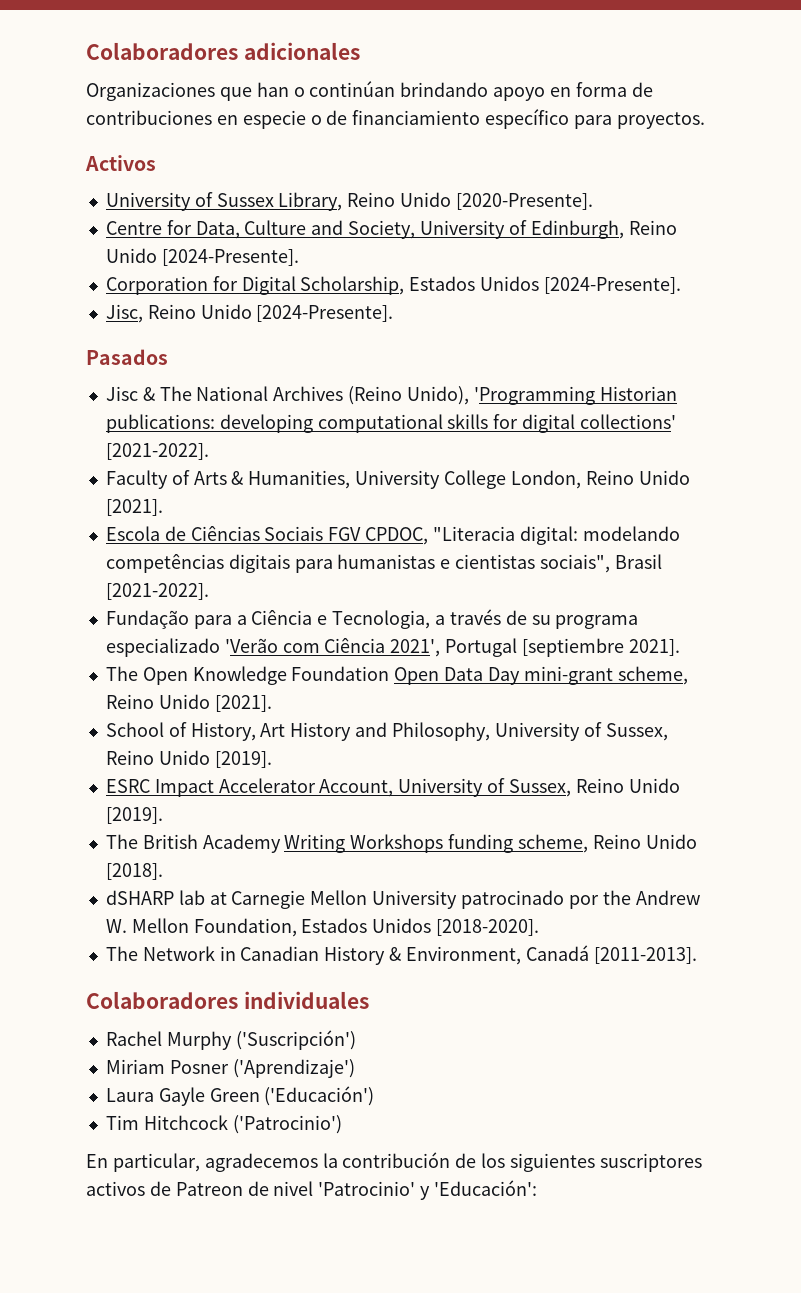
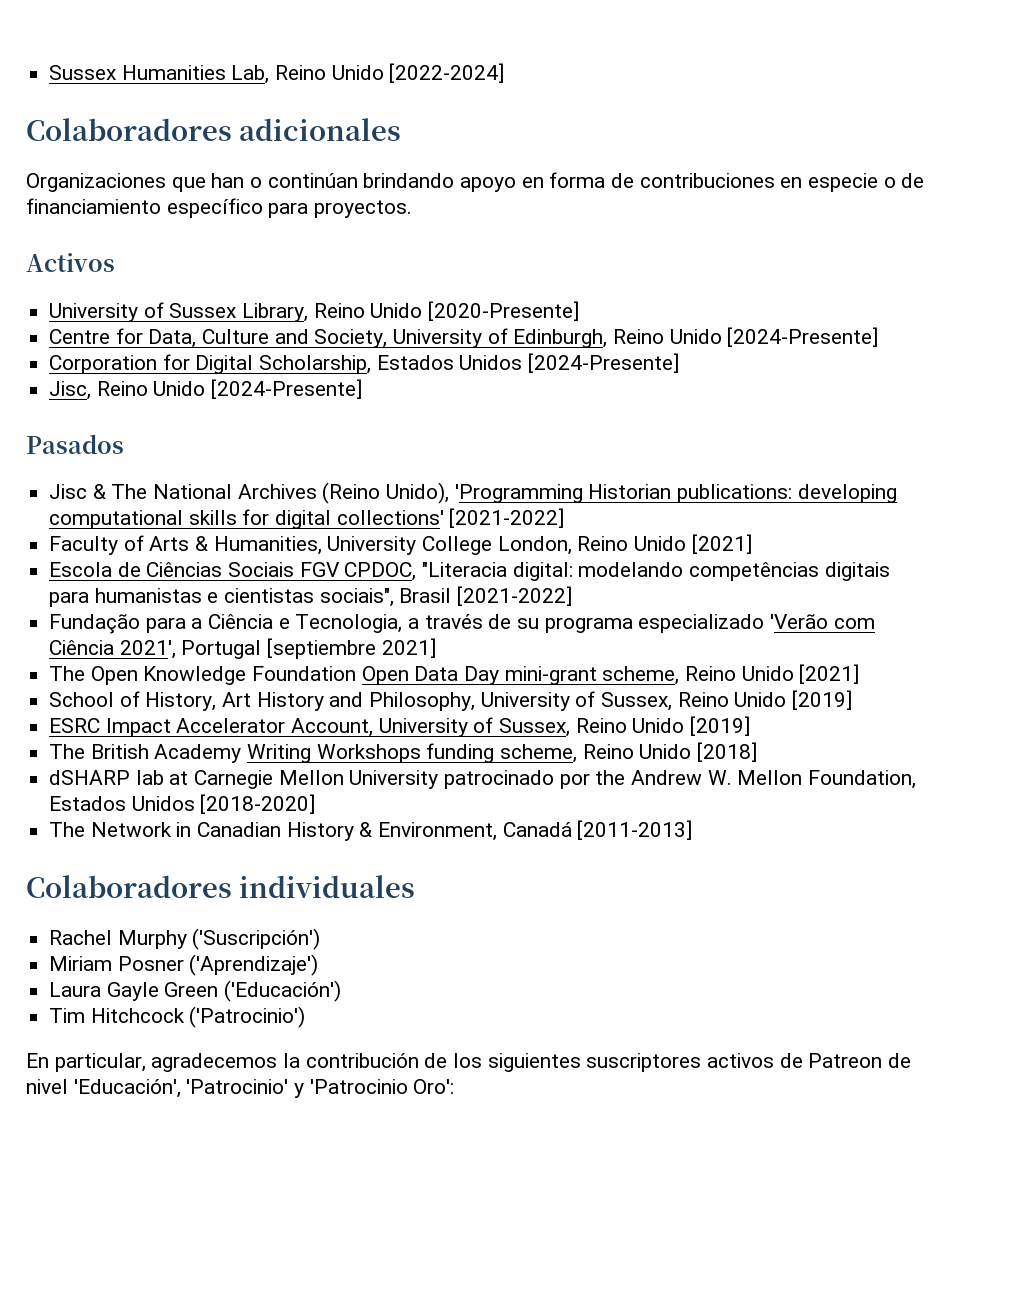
(86, 51) none -> [49,63,505,84] Sussex Humanities Lab, Reino Unido [2022-2024] //
[455,193,593,210] [2020-Presente]. -> [428,301,580,321] [2020-Presente]
[161,249,299,266] [2024-Presente]. -> [727,327,879,347] [2024-Presente]
[543,277,681,294] [2024-Presente]. -> [528,353,680,373] [2024-Presente]
[256,305,394,322] [2024-Presente]. -> [211,379,363,399] [2024-Presente]
[105,443,209,460] [2021-2022]. -> [449,508,565,528] [2021-2022]
[105,499,163,516] [2021]. -> [691,534,752,554] [2021]
[105,583,209,600] [2021-2022]. -> [457,586,573,606] [2021-2022]
[628,639,680,656] 2021]. -> [381,638,436,658] 2021]
[214,695,272,712] [2021]. -> [799,664,860,684] [2021]
[214,751,272,768] [2019]. -> [792,690,853,710] [2019]
[105,807,163,824] [2019]. -> [690,716,751,736] [2019]
[105,863,163,880] [2018]. -> [697,742,758,762] [2018]
[436,919,540,936] [2018-2020]. -> [200,794,316,814] [2018-2020]
[593,947,697,964] [2011-2013]. -> [577,820,693,840] [2011-2013]
(314, 1188) none -> [73,1079,181,1098] 'Educación',
[434,1180,538,1196] 'Educación': -> [309,1079,455,1094] 'Patrocinio Oro':

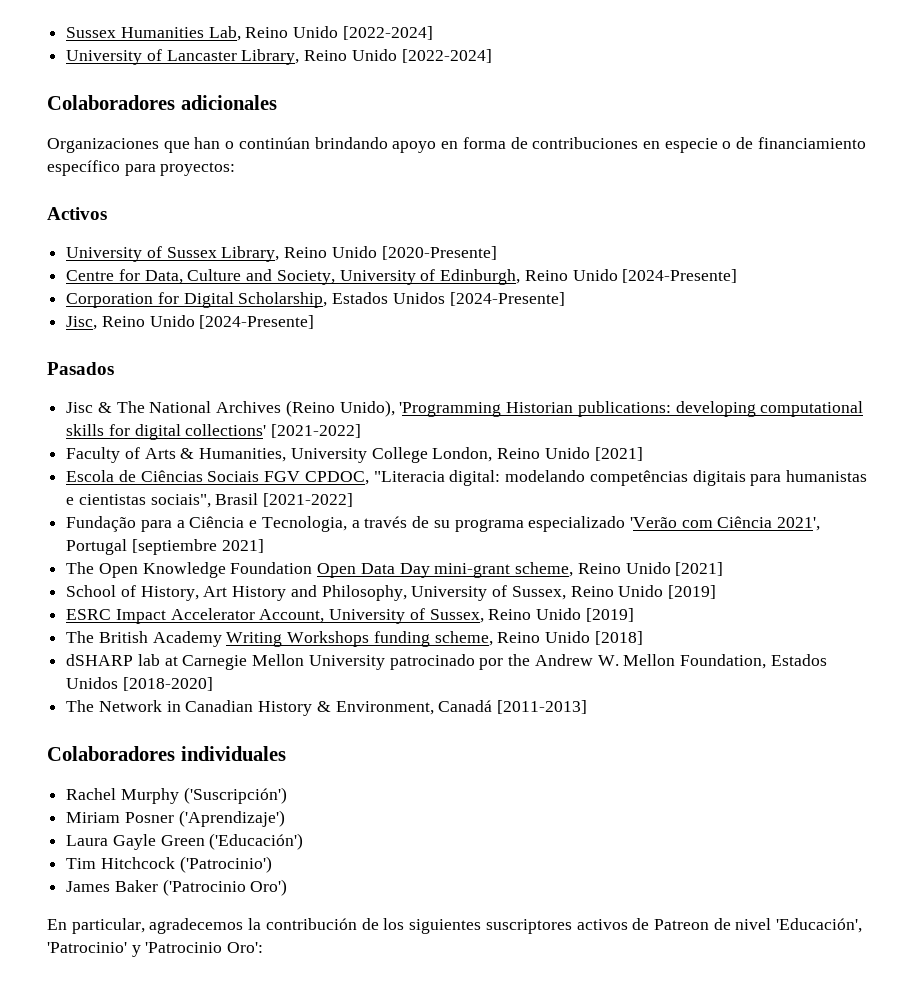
(505, 73) none -> [66,49,492,65] // University of Lancaster Library, Reino Unido [2022-2024]
[314,200,413,218] proyectos. -> [160,162,236,176] proyectos:
(306, 1017) none -> [66,879,288,896] // James Baker ('Patrocinio Oro')

